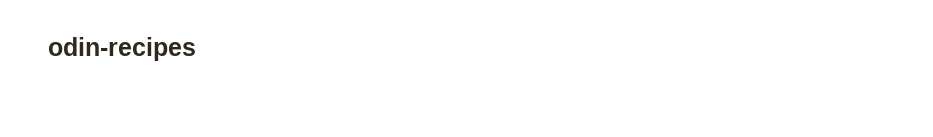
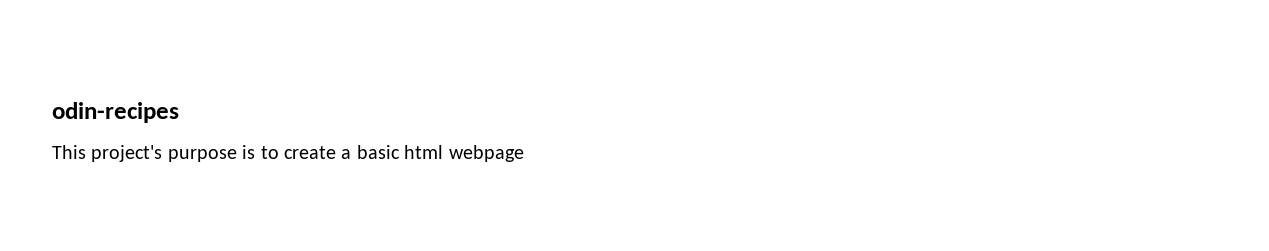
(196, 49) none -> [52,145,524,162] // This project's purpose is to create a basic html webpage

